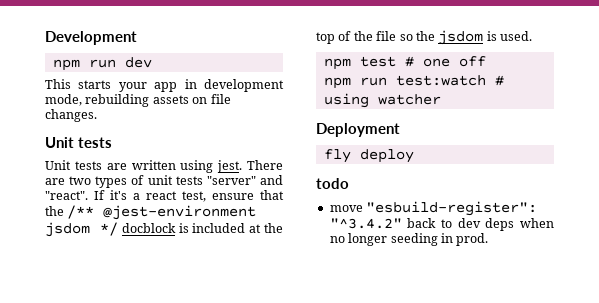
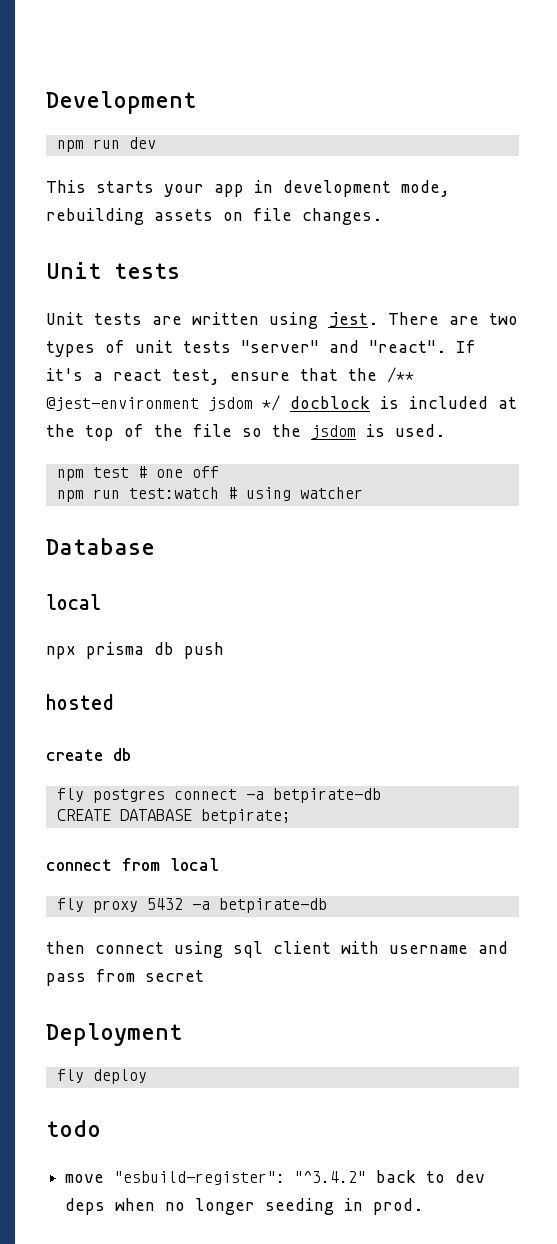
(441, 99) none -> [46,538,155,555] [46,594,101,610] [46,642,224,659] [46,694,114,710] [46,748,131,761] [56,788,381,803] [56,809,291,824] [46,858,219,871] [56,898,327,913] [46,941,508,958] [46,969,204,986] // Database // local // npx prisma db push // hosted // create db // fly postgres connect -a betpirate-db // CREATE DATABASE betpirate; // connect from local // fly proxy 5432 -a betpirate-db // then connect using sql client with username and pass from secret

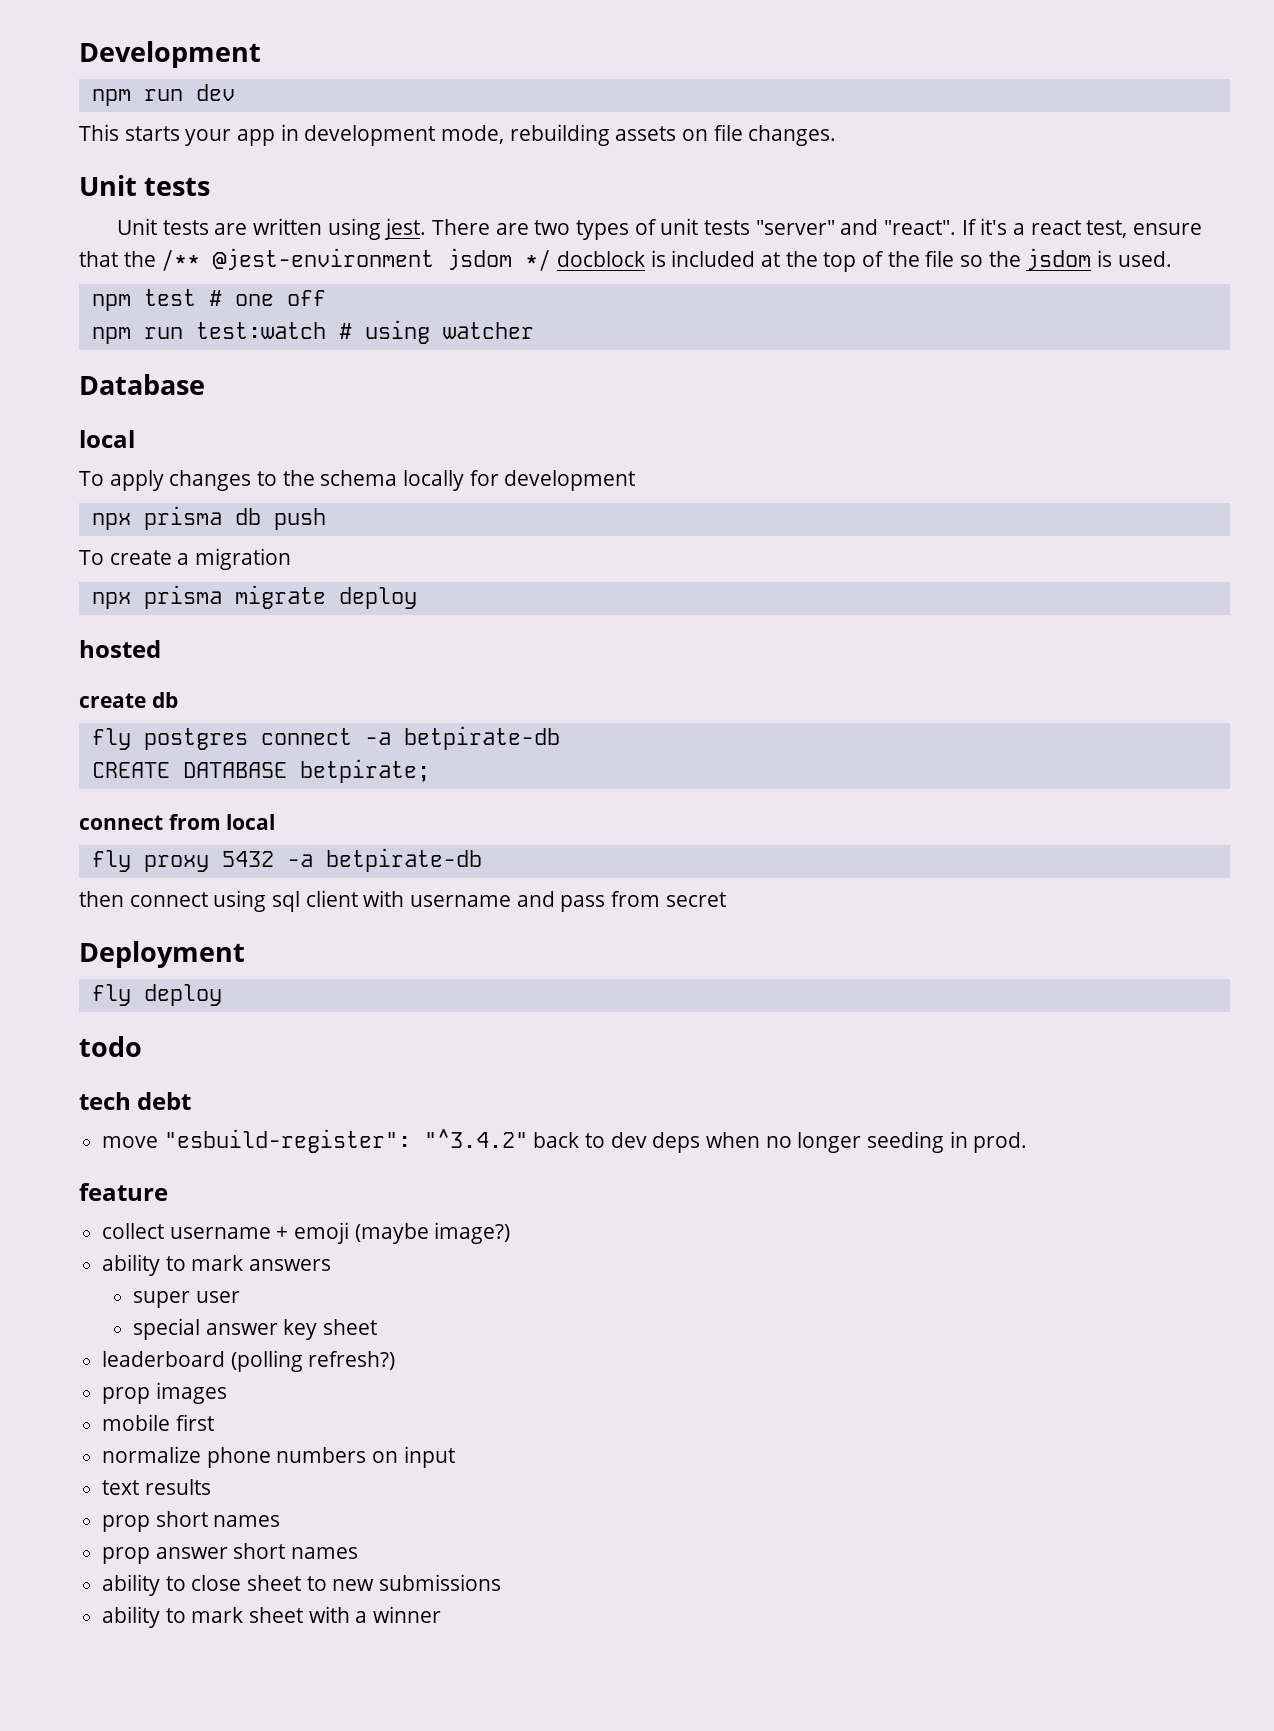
[46,642,224,659] npx prisma db push -> [79,470,636,491] [91,506,326,530] [79,548,291,570] [91,585,417,609] To apply changes to the schema locally for development // npx prisma db push // To create a migration // npx prisma migrate deploy
(101, 1128) none -> [79,1092,192,1110] // tech debt
(424, 1206) none -> [79,1183,168,1201] [102,1222,511,1244] [102,1254,332,1276] [132,1291,240,1308] [132,1318,377,1340] [102,1350,396,1372] [102,1382,227,1404] [102,1414,214,1431] [102,1446,455,1468] [102,1479,211,1495] [102,1511,281,1532] [102,1543,359,1564] [102,1574,502,1596] [102,1606,442,1628] // feature // collect username + emoji (maybe image?) // ability to mark answers // super user // special answer key sheet // leaderboard (polling refresh?) // prop images // mobile first // normalize phone numbers on input // text results // prop short names // prop answer short names // ability to close sheet to new submissions // ability to mark sheet with a winner

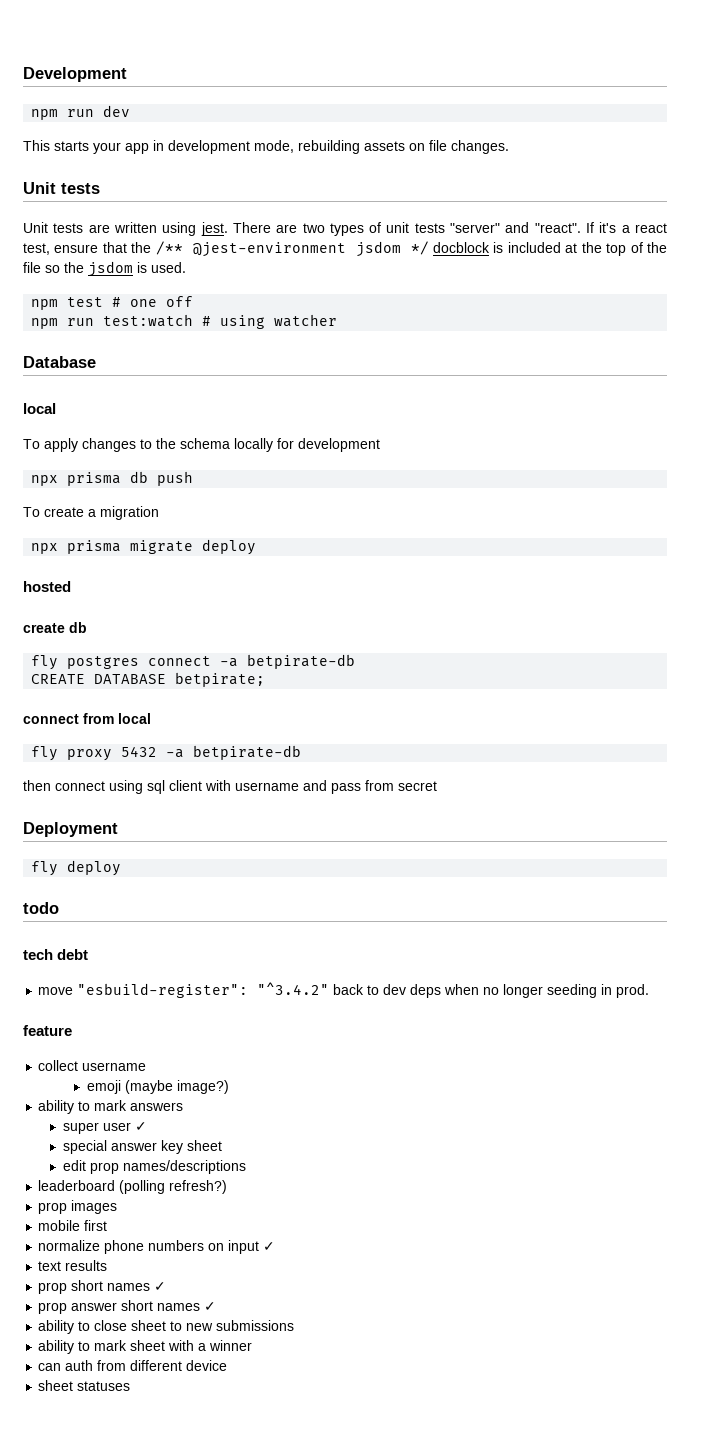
[276,1226,289,1239] + -> (147, 1066) //
(240, 1297) none -> [134,1122,147,1131] ✓
(377, 1327) none -> [62,1160,246,1174] // edit prop names/descriptions
(455, 1457) none -> [263,1242,276,1251] ✓
(281, 1521) none -> [154,1282,167,1291] ✓
(359, 1553) none -> [204,1302,217,1311] ✓
(442, 1614) none -> [38,1360,228,1371] [38,1380,131,1391] // can auth from different device // sheet statuses

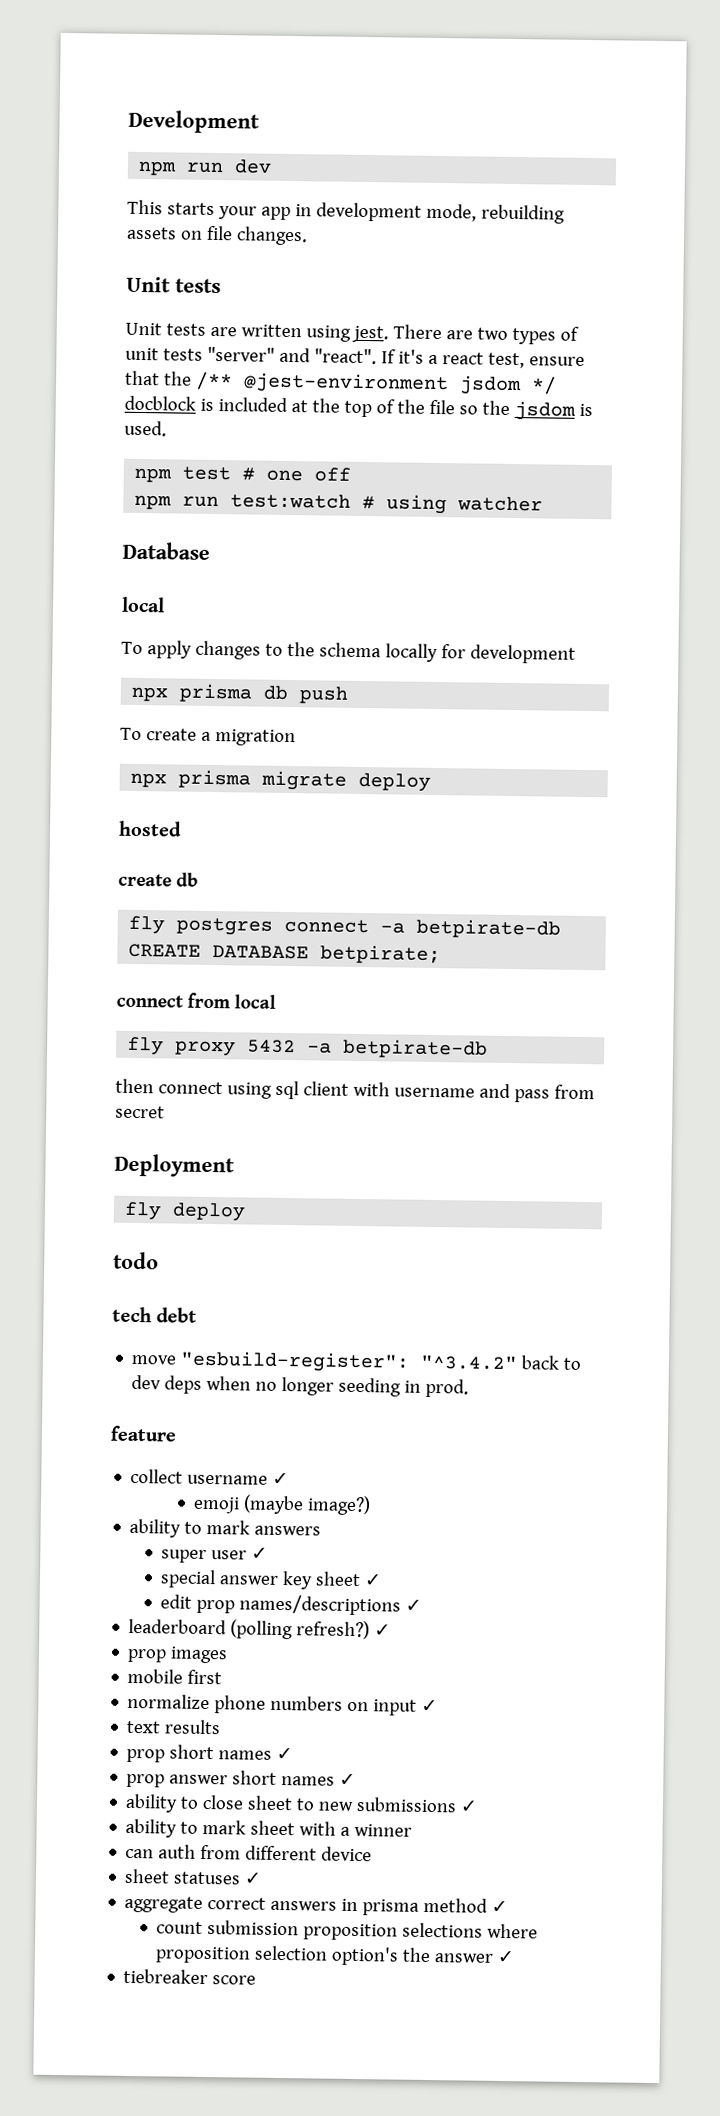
(147, 1066) none -> [272,1472,290,1486] ✓
(222, 1145) none -> [364,1574,383,1587] ✓
(246, 1167) none -> [405,1599,423,1612] ✓
(228, 1187) none -> [374,1624,392,1637] ✓
(295, 1325) none -> [460,1800,479,1813] ✓
(131, 1386) none -> [244,1872,263,1885] [124,1895,509,1916] [156,1920,539,1941] [155,1945,516,1966] [123,1968,257,1985] ✓ // aggregate correct answers in prisma method ✓ // count submission proposition selections where proposition selection option's the answer ✓ // tiebreaker score

